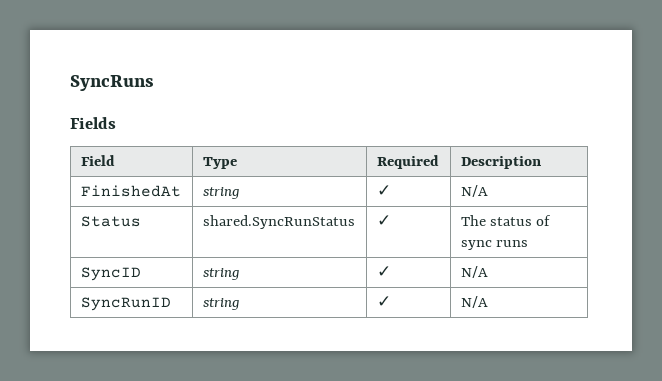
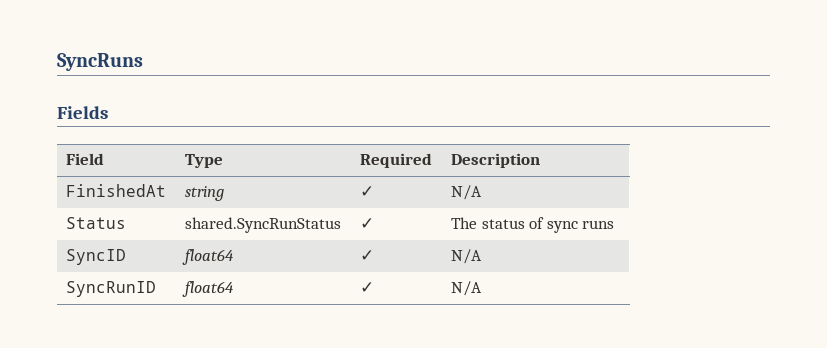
[202,268,239,280] string -> [182,249,235,265] float64
[202,298,239,310] string -> [182,281,235,297] float64

